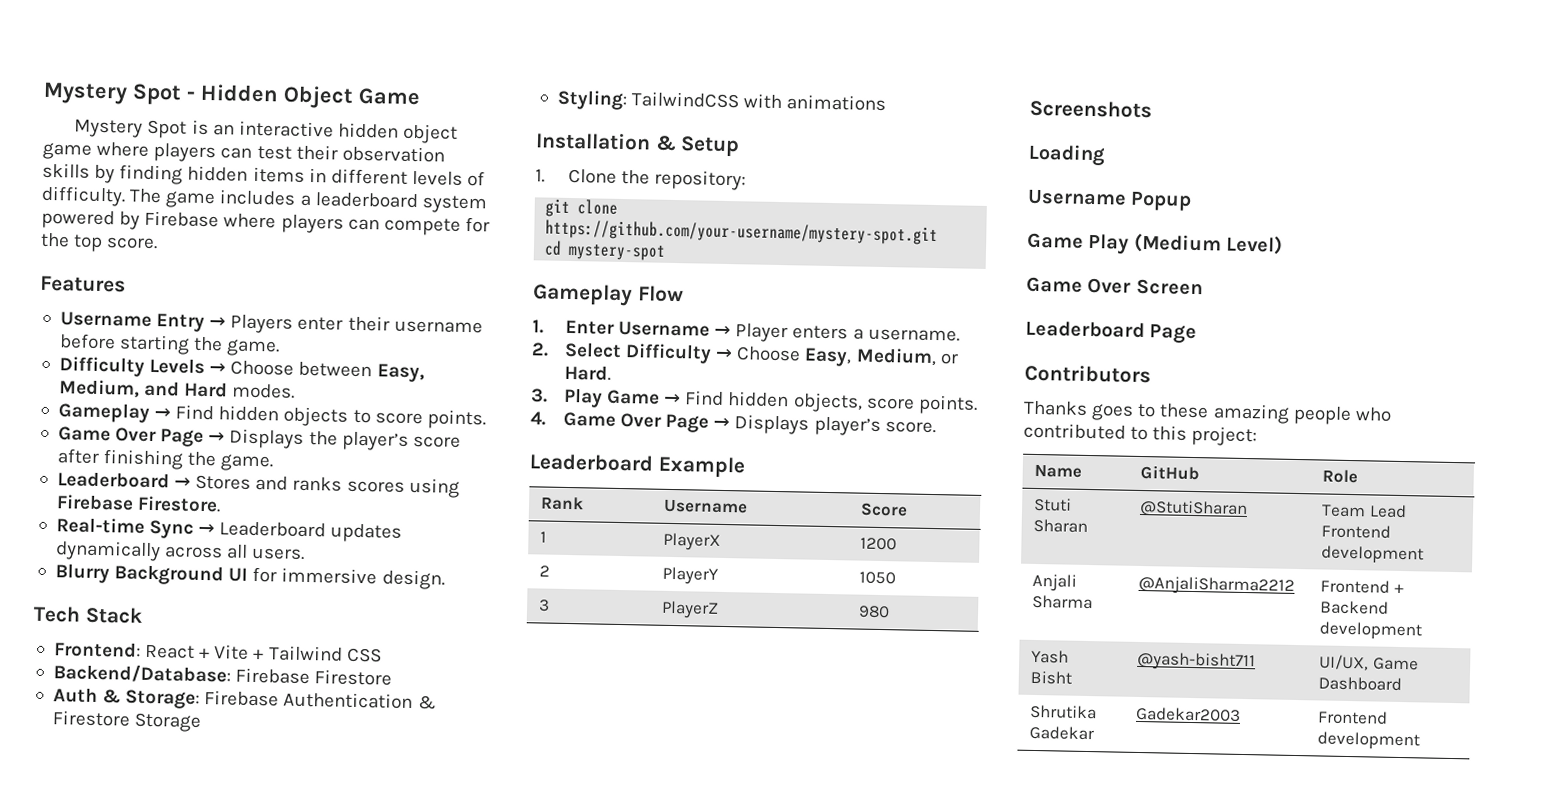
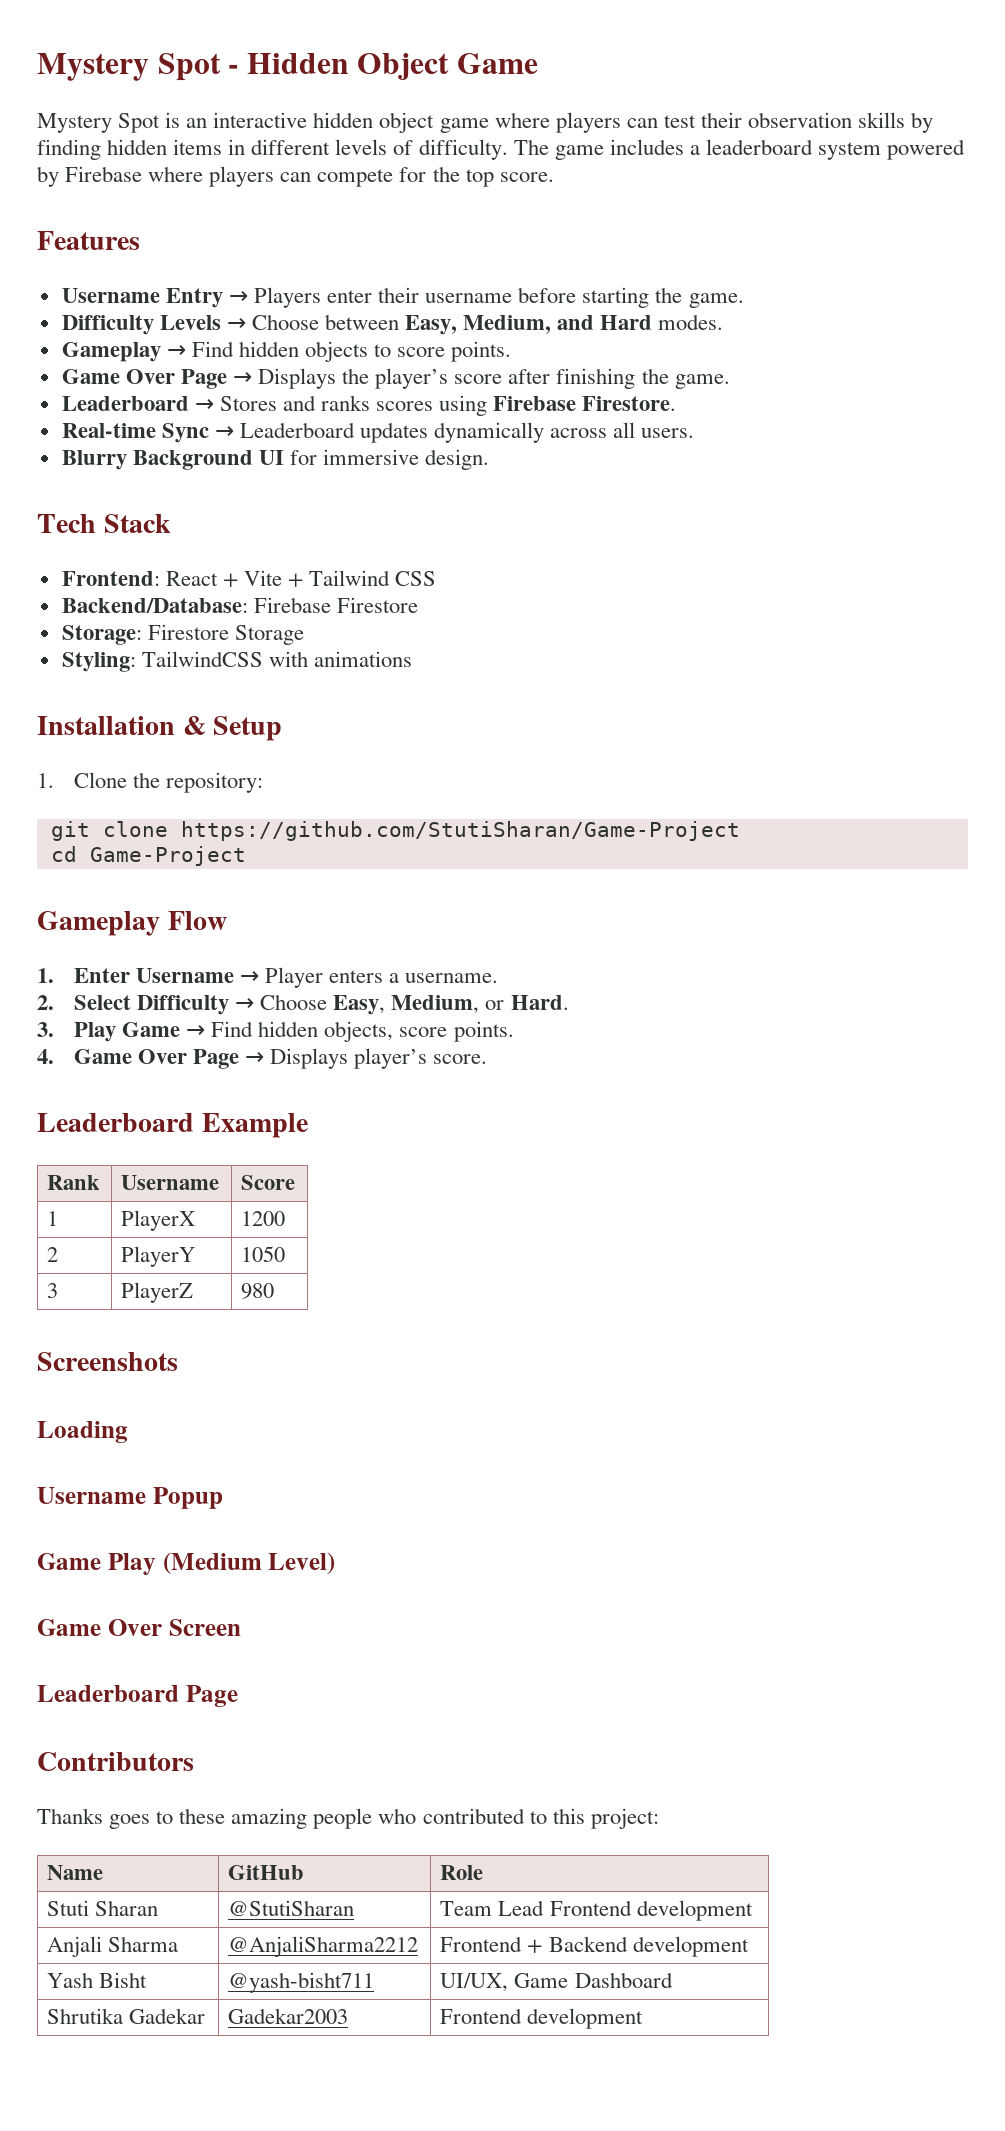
[52,687,436,710] Auth & Storage: Firebase Authentication & -> [61,625,142,645] Storage:
[545,219,939,246] https://github.com/your-username/mystery-spot.git -> [180,821,740,841] https://github.com/StutiSharan/Game-Project
[568,243,667,261] mystery-spot -> [89,846,246,866] Game-Project

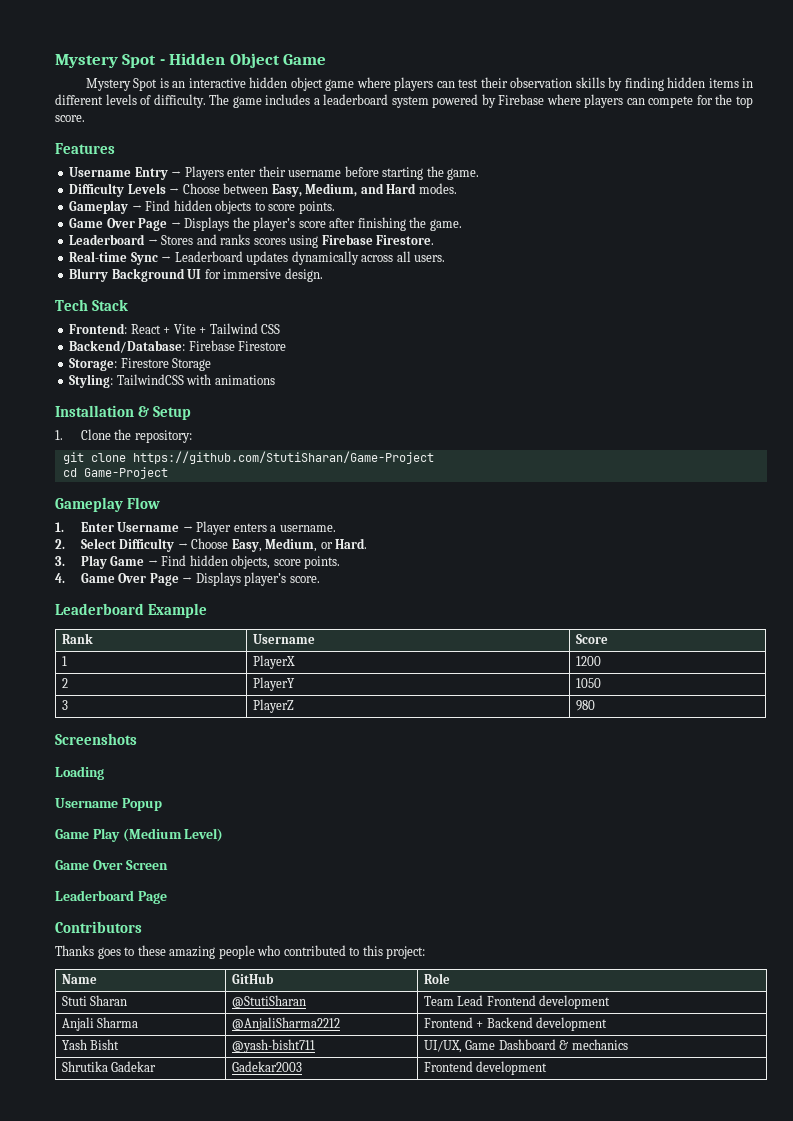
(673, 1980) none -> [559,1039,628,1050] & mechanics

